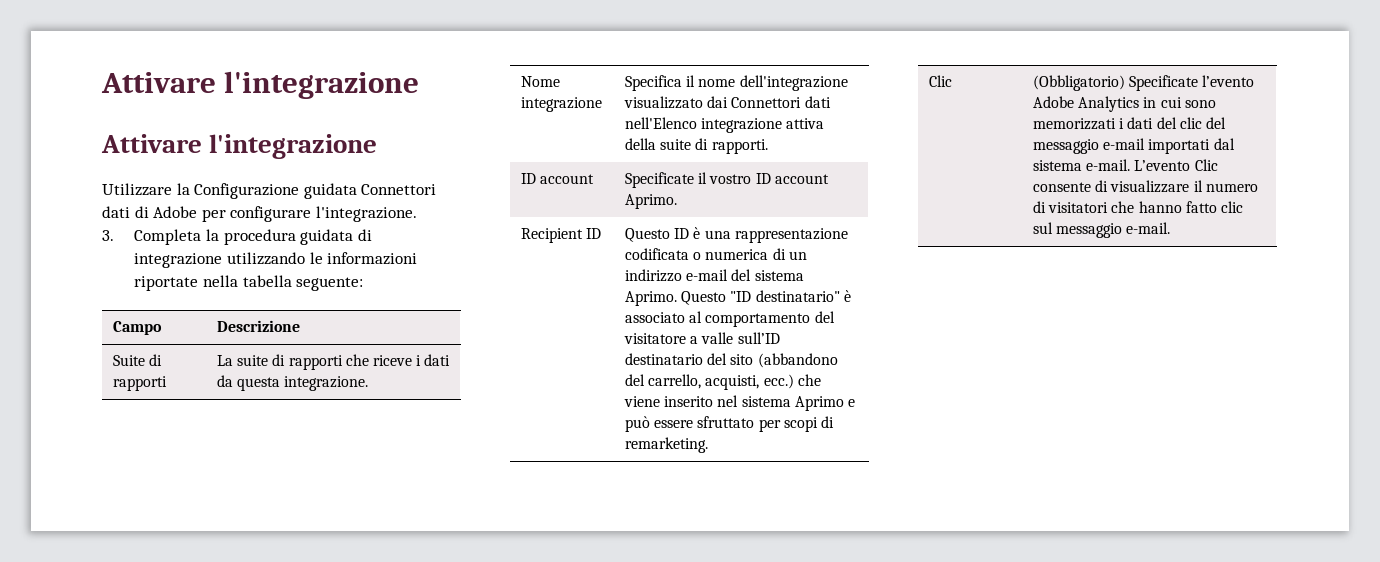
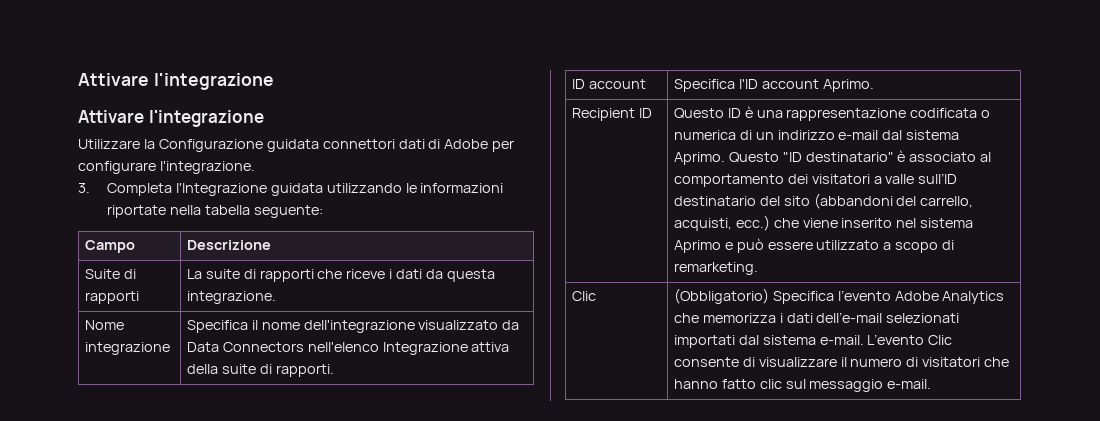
[361,184,437,195] Connettori -> [322,139,395,149] connettori
[206,229,372,245] [134,253,223,268] la procedura guidata di integrazione -> [175,183,323,196] l'Integrazione guidata
[707,96,831,108] [625,117,783,133] dai Connettori dati nell'Elenco integrazione -> [502,320,520,330] [186,342,468,355] da Data Connectors nell'elenco Integrazione
[625,172,771,188] Specificate il vostro ID -> [673,79,758,92] Specifica l'ID
[731,269,752,281] del -> [882,130,903,140] dal
[814,311,835,323] [624,333,687,344] del visitatore -> [787,174,870,184] dei visitatori
[757,353,838,368] (abbandono -> [813,193,893,209] (abbandoni
[697,416,818,432] sfruttato per scopi -> [816,240,939,253] utilizzato a scopo
[1129,75,1199,91] Specificate -> [772,291,834,304] Specifica
[1143,97,1216,108] [1033,117,1226,130] [1033,138,1146,154] in cui sono memorizzati i dati del clic del messaggio e-mail -> [673,312,960,323] che memorizza i dati dell’e-mail selezionati

